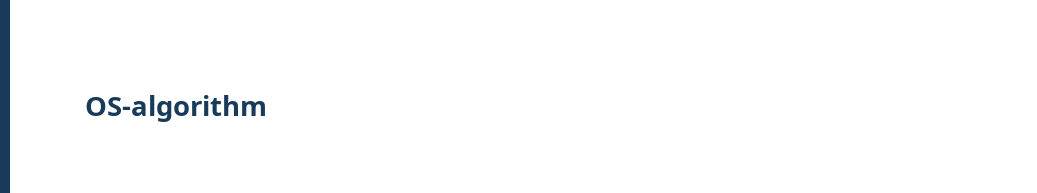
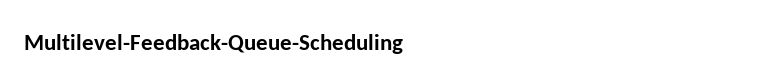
[85,95,267,122] OS-algorithm -> [24,34,403,54] Multilevel-Feedback-Queue-Scheduling

